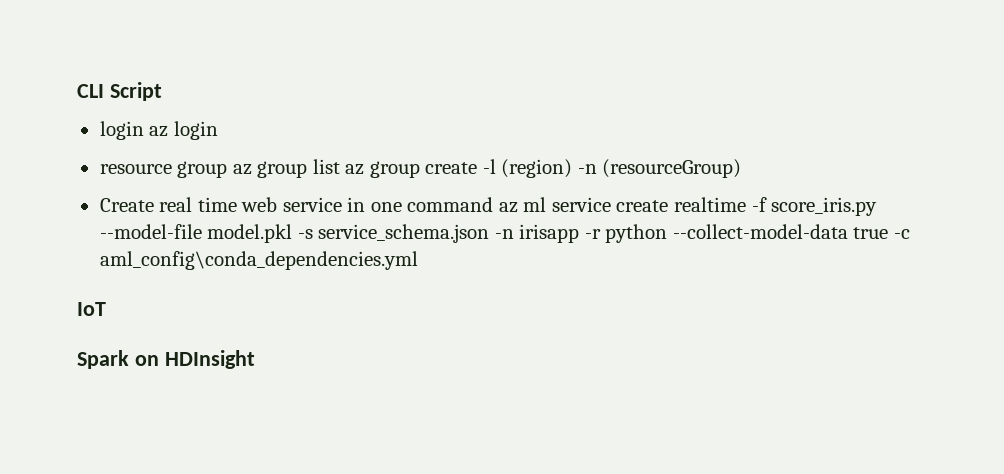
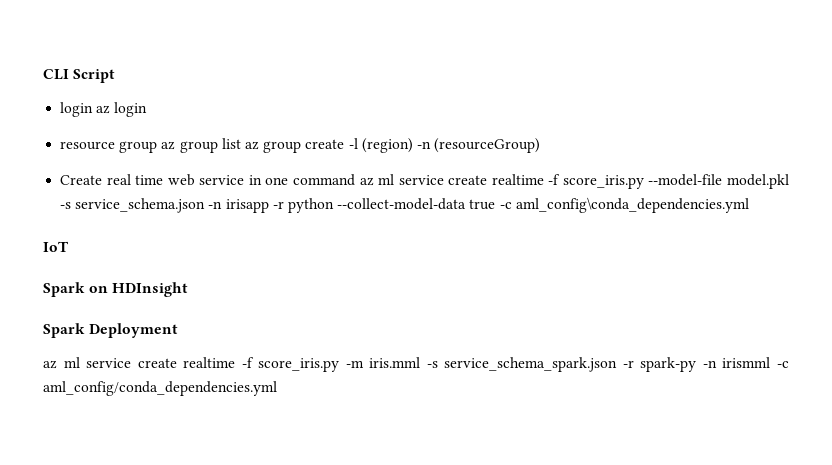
(255, 359) none -> [43,323,179,338] [43,357,789,372] [43,381,277,396] // Spark Deployment // az ml service create realtime -f score_iris.py -m iris.mml -s service_schema_spark.json -r spark-py -n irismml -c aml_config/conda_dependencies.yml

